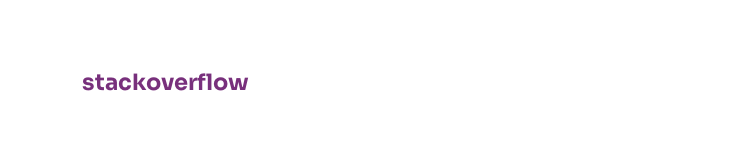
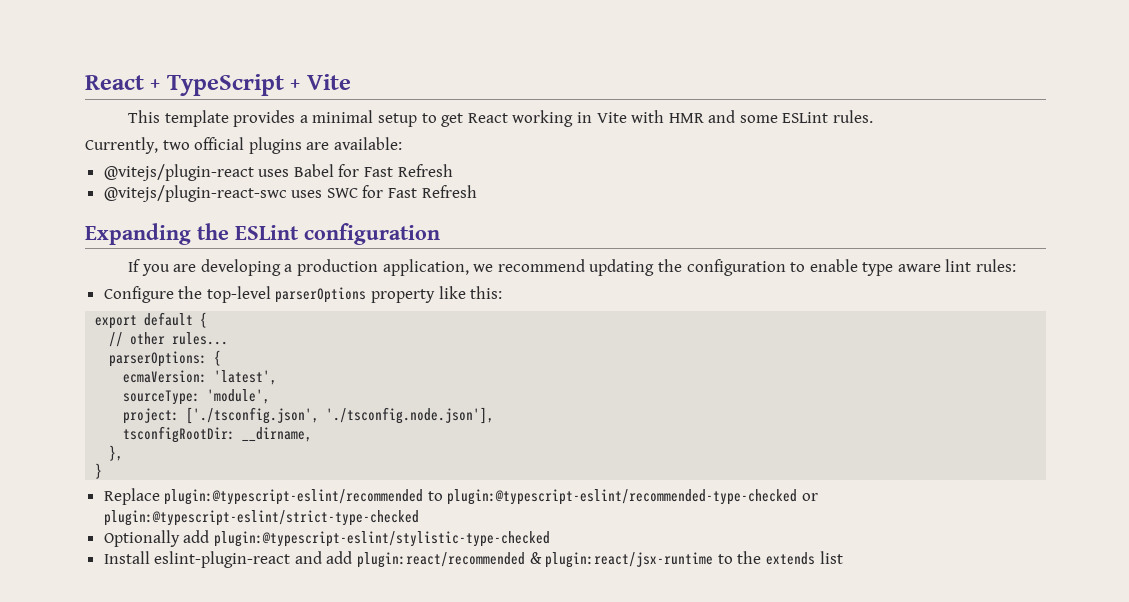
[82,73,249,91] stackoverflow -> [85,74,351,96] [128,110,874,127] [85,137,402,154] [103,164,453,181] [103,185,477,202] [85,223,440,245] [128,259,1017,276] [103,286,503,303] [95,312,208,329] [109,332,229,347] [109,350,222,367] [123,370,278,385] [123,389,271,405] [123,407,495,424] [123,426,313,443] [109,445,124,461] [95,463,103,479] [103,488,819,505] [103,510,419,526] [103,530,550,547] [103,551,843,568] React + TypeScript + Vite // This template provides a minimal setup to get React working in Vite with HMR and some ESLint rules. // Currently, two official plugins are available: // @vitejs/plugin-react uses Babel for Fast Refresh // @vitejs/plugin-react-swc uses SWC for Fast Refresh // Expanding the ESLint configuration // If you are developing a production application, we recommend updating the configuration to enable type aware lint rules: // Configure the top-level parserOptions property like this: // export default { // // other rules... // parserOptions: { // ecmaVersion: 'latest', // sourceType: 'module', // project: ['./tsconfig.json', './tsconfig.node.json'], // tsconfigRootDir: __dirname, // }, // } // Replace plugin:@typescript-eslint/recommended to plugin:@typescript-eslint/recommended-type-checked or plugin:@typescript-eslint/strict-type-checked // Optionally add plugin:@typescript-eslint/stylistic-type-checked // Install eslint-plugin-react and add plugin:react/recommended & plugin:react/jsx-runtime to the extends list

